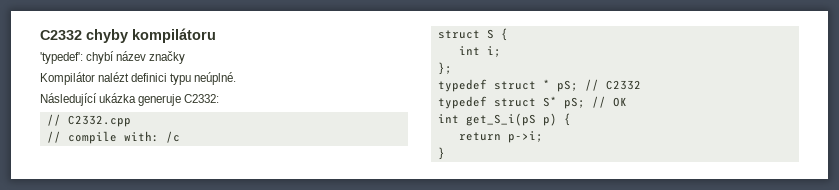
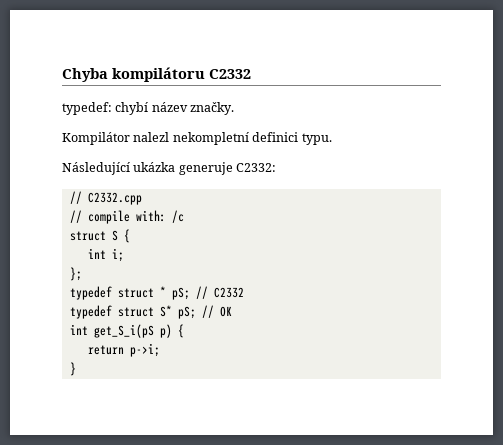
[40,28,216,43] [40,52,83,64] C2332 chyby kompilátoru // 'typedef': -> [62,67,251,82] [62,102,112,115] Chyba kompilátoru C2332 // typedef:
[149,51,186,64] značky -> [190,102,235,115] značky.
[98,72,237,85] nalézt definici typu neúplné. -> [133,132,332,145] nalezl nekompletní definici typu.

